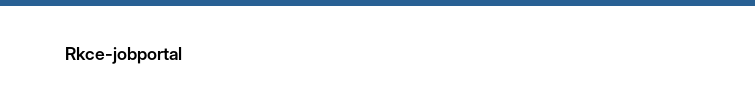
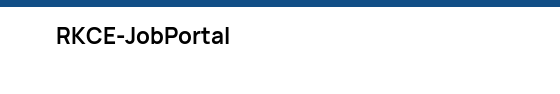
[65,47,182,64] Rkce-jobportal -> [56,27,230,44] RKCE-JobPortal

